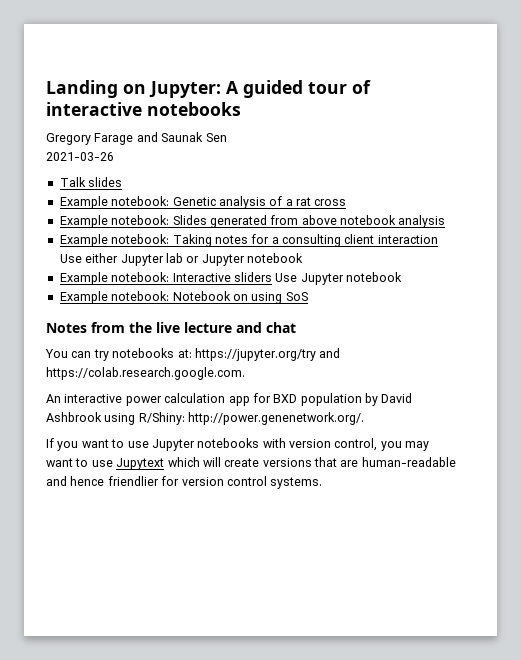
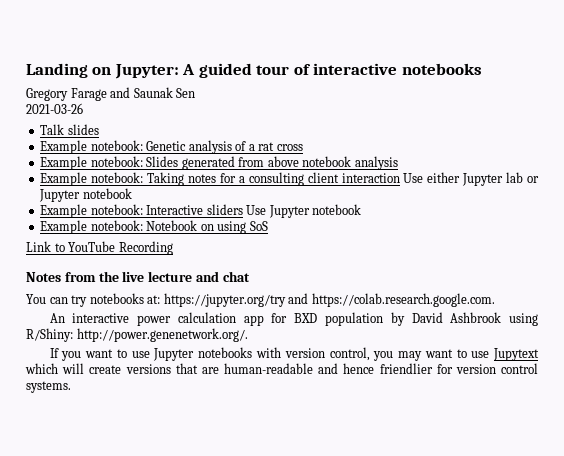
(308, 296) none -> [26,241,173,255] // Link to YouTube Recording

